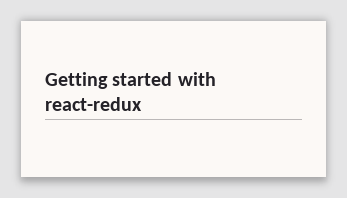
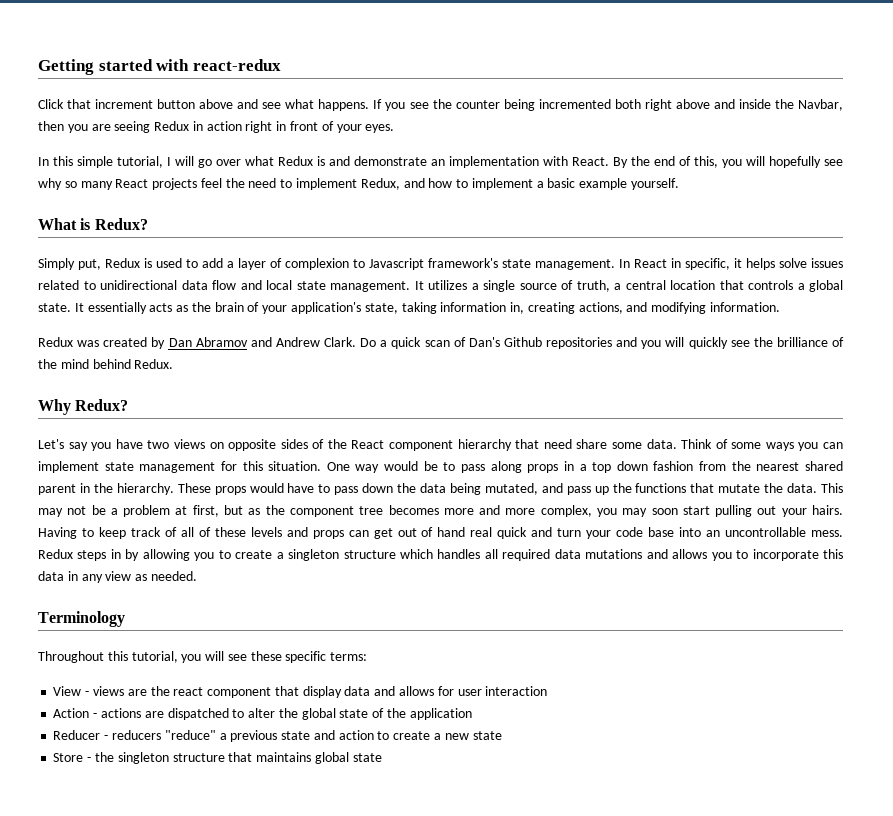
(142, 104) none -> [38,99,843,111] [38,121,395,133] [38,156,843,168] [38,178,680,190] [38,218,148,230] [38,258,843,270] [38,280,843,292] [38,302,781,314] [38,337,844,349] [38,359,174,369] [38,399,129,415] [38,439,844,451] [38,461,843,473] [38,483,843,495] [38,505,843,517] [38,527,843,539] [38,549,844,561] [38,571,197,583] [38,611,125,627] [38,651,368,663] [53,686,548,698] [53,708,472,720] [53,730,502,742] [53,752,382,764] // Click that increment button above and see what happens. If you see the counter being incremented both right above and inside the Navbar, then you are seeing Redux in action right in front of your eyes. // In this simple tutorial, I will go over what Redux is and demonstrate an implementation with React. By the end of this, you will hopefully see why so many React projects feel the need to implement Redux, and how to implement a basic example yourself. // What is Redux? // Simply put, Redux is used to add a layer of complexion to Javascript framework's state management. In React in specific, it helps solve issues related to unidirectional data flow and local state management. It utilizes a single source of truth, a central location that controls a global state. It essentially acts as the brain of your application's state, taking information in, creating actions, and modifying information. // Redux was created by Dan Abramov and Andrew Clark. Do a quick scan of Dan's Github repositories and you will quickly see the brilliance of the mind behind Redux. // Why Redux? // Let's say you have two views on opposite sides of the React component hierarchy that need share some data. Think of some ways you can implement state management for this situation. One way would be to pass along props in a top down fashion from the nearest shared parent in the hierarchy. These props would have to pass down the data being mutated, and pass up the functions that mutate the data. This may not be a problem at first, but as the component tree becomes more and more complex, you may soon start pulling out your hairs. Having to keep track of all of these levels and props can get out of hand real quick and turn your code base into an uncontrollable mess. Redux steps in by allowing you to create a singleton structure which handles all required data mutations and allows you to incorporate this data in any view as needed. // Terminology // Throughout this tutorial, you will see these specific terms: // View - views are the react component that display data and allows for user interaction // Action - actions are dispatched to alter the global state of the application // Reducer - reducers "reduce" a previous state and action to create a new state // Store - the singleton structure that maintains global state

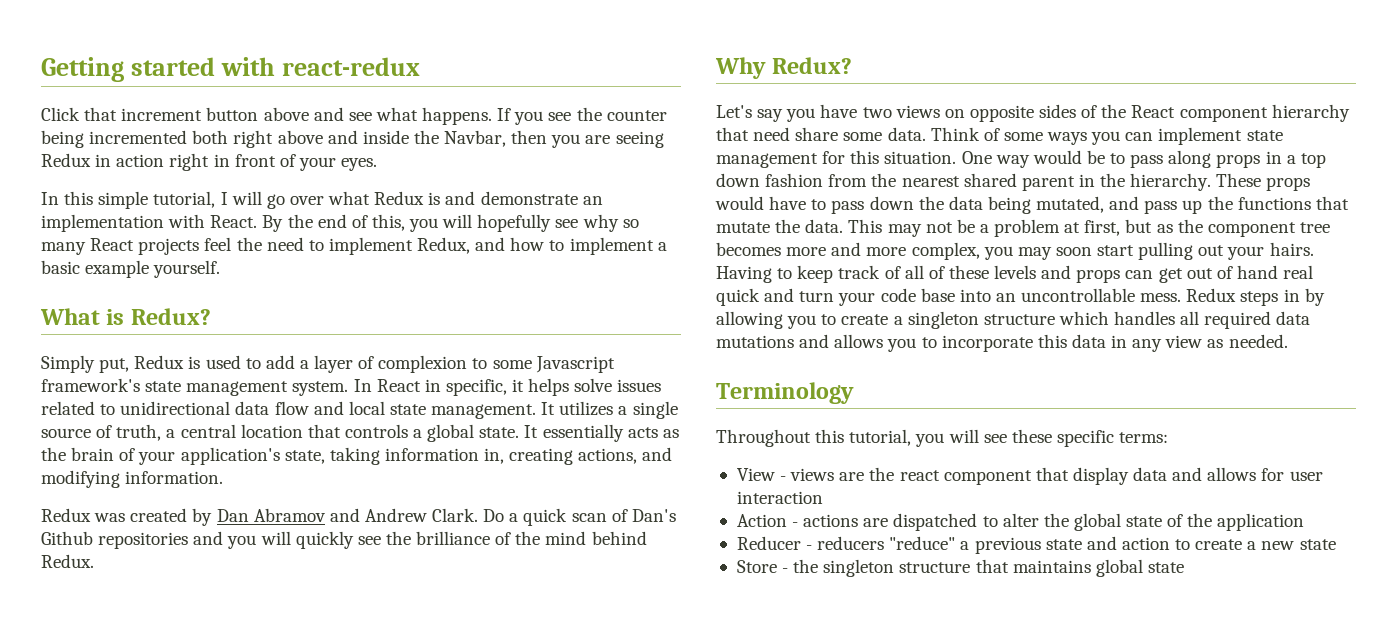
(365, 263) none -> [492,360,532,369] some
[535,259,615,270] management. -> [186,381,349,396] management system.

